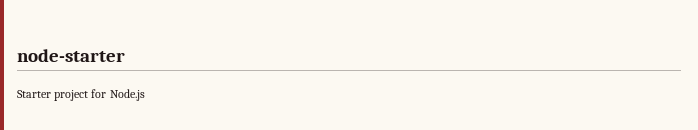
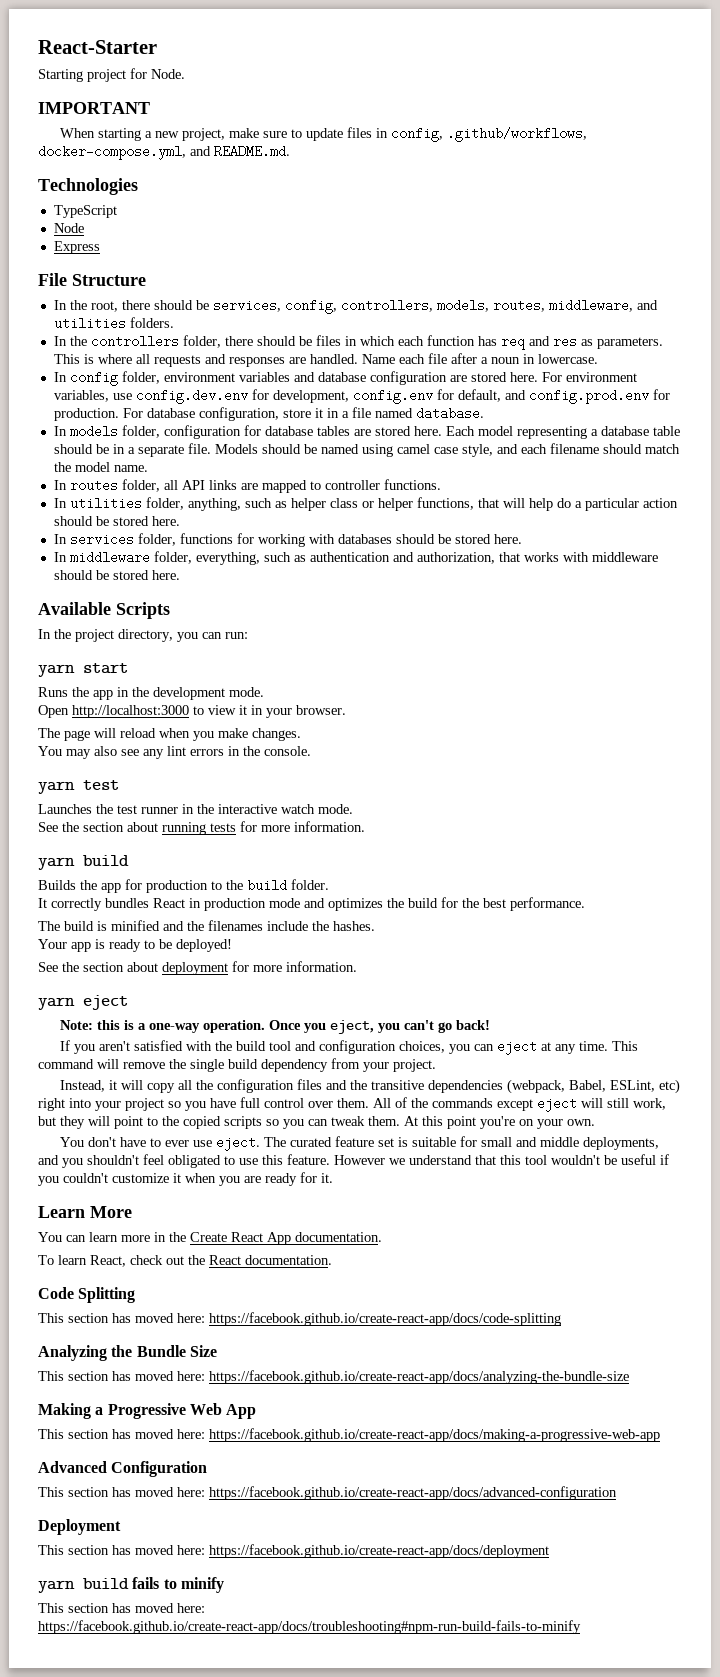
[17,49,125,62] [17,89,145,101] node-starter // Starter project for Node.js -> [38,40,157,54] [38,68,185,82] [38,102,150,114] [59,127,587,142] [38,145,290,160] [38,178,138,195] [53,205,117,218] [53,223,84,233] [53,241,100,254] [38,273,146,286] [53,299,658,314] [53,317,174,330] [53,335,663,350] [53,353,598,367] [53,371,637,386] [53,389,670,404] [53,407,484,421] [53,425,680,439] [53,443,680,457] [53,462,148,472] [53,479,441,493] [53,497,678,511] [53,516,180,526] [53,533,522,547] [53,551,658,565] [53,570,180,580] [38,602,170,619] [38,629,248,642] [38,663,128,677] [38,687,264,700] [38,705,346,718] [38,728,301,741] [38,746,311,759] [38,780,119,794] [38,804,353,814] [38,821,365,835] [38,855,129,870] [38,879,329,893] [38,897,585,911] [38,920,375,931] [38,939,232,952] [38,961,357,975] [38,995,128,1010] [59,1020,490,1034] [59,1040,638,1055] [38,1058,436,1072] [59,1079,680,1094] [38,1097,666,1112] [38,1116,595,1129] [59,1136,659,1151] [38,1154,669,1168] [38,1172,333,1186] [38,1206,132,1218] [38,1232,382,1245] [38,1255,332,1267] [38,1287,136,1303] [38,1312,561,1326] [38,1345,217,1361] [38,1370,629,1384] [38,1403,257,1419] [38,1428,660,1442] [38,1461,208,1477] [38,1486,617,1500] [38,1519,121,1535] [38,1544,549,1558] [38,1577,224,1593] [38,1603,205,1613] [38,1620,581,1634] React-Starter // Starting project for Node. // IMPORTANT // When starting a new project, make sure to update files in config, .github/workflows, docker-compose.yml, and README.md. // Technologies // TypeScript // Node // Express // File Structure // In the root, there should be services, config, controllers, models, routes, middleware, and utilities folders. // In the controllers folder, there should be files in which each function has req and res as parameters. This is where all requests and responses are handled. Name each file after a noun in lowercase. // In config folder, environment variables and database configuration are stored here. For environment variables, use config.dev.env for development, config.env for default, and config.prod.env for production. For database configuration, store it in a file named database. // In models folder, configuration for database tables are stored here. Each model representing a database table should be in a separate file. Models should be named using camel case style, and each filename should match the model name. // In routes folder, all API links are mapped to controller functions. // In utilities folder, anything, such as helper class or helper functions, that will help do a particular action should be stored here. // In services folder, functions for working with databases should be stored here. // In middleware folder, everything, such as authentication and authorization, that works with middleware should be stored here. // Available Scripts // In the project directory, you can run: // yarn start // Runs the app in the development mode. // Open http://localhost:3000 to view it in your browser. // The page will reload when you make changes. // You may also see any lint errors in the console. // yarn test // Launches the test runner in the interactive watch mode. // See the section about running tests for more information. // yarn build // Builds the app for production to the build folder. // It correctly bundles React in production mode and optimizes the build for the best performance. // The build is minified and the filenames include the hashes. // Your app is ready to be deployed! // See the section about deployment for more information. // yarn eject // Note: this is a one-way operation. Once you eject, you can't go back! // If you aren't satisfied with the build tool and configuration choices, you can eject at any time. This command will remove the single build dependency from your project. // Instead, it will copy all the configuration files and the transitive dependencies (webpack, Babel, ESLint, etc) right into your project so you have full control over them. All of the commands except eject will still work, but they will point to the copied scripts so you can tweak them. At this point you're on your own. // You don't have to ever use eject. The curated feature set is suitable for small and middle deployments, and you shouldn't feel obligated to use this feature. However we understand that this tool wouldn't be useful if you couldn't customize it when you are ready for it. // Learn More // You can learn more in the Create React App documentation. // To learn React, check out the React documentation. // Code Splitting // This section has moved here: https://facebook.github.io/create-react-app/docs/code-splitting // Analyzing the Bundle Size // This section has moved here: https://facebook.github.io/create-react-app/docs/analyzing-the-bundle-size // Making a Progressive Web App // This section has moved here: https://facebook.github.io/create-react-app/docs/making-a-progressive-web-app // Advanced Configuration // This section has moved here: https://facebook.github.io/create-react-app/docs/advanced-configuration // Deployment // This section has moved here: https://facebook.github.io/create-react-app/docs/deployment // yarn build fails to minify // This section has moved here: https://facebook.github.io/create-react-app/docs/troubleshooting#npm-run-build-fails-to-minify

